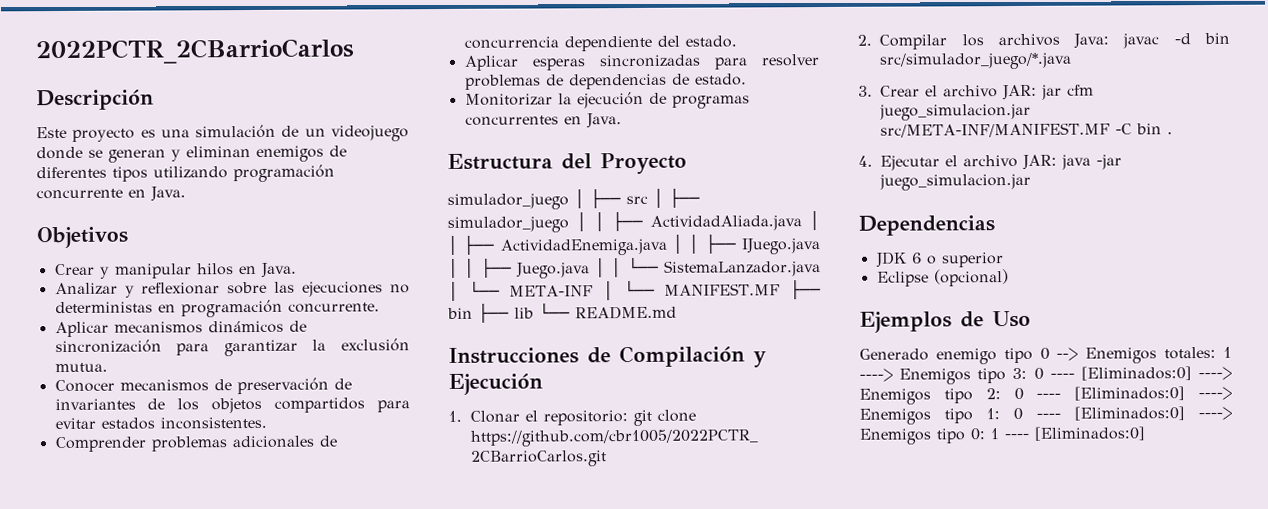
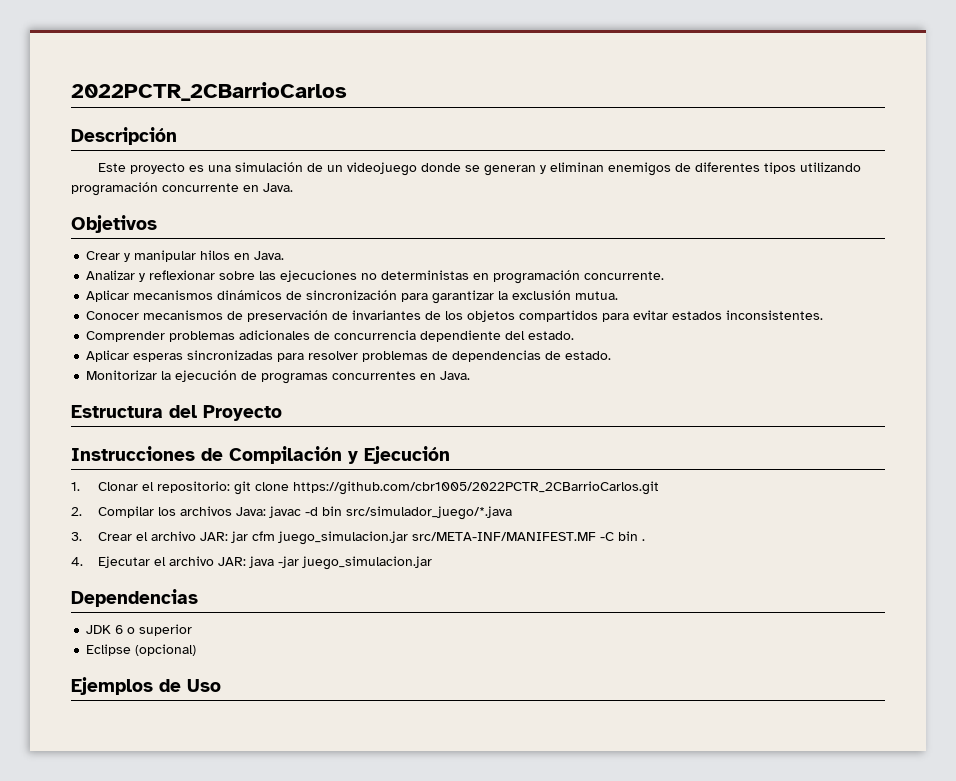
[447,187,700,210] [447,210,820,233] [447,233,821,256] [448,256,822,279] [448,279,821,301] [447,302,677,323] // simulador_juego │ ├── src │ ├── simulador_juego │ │ ├── ActividadAliada.java │ │ ├── ActividadEnemiga.java │ │ ├── IJuego.java │ │ ├── Juego.java │ │ └── SistemaLanzador.java │ └── META-INF │ └── MANIFEST.MF ├── bin ├── lib └── README.md -> (282, 413) none
[859,346,1232,365] [859,366,1232,385] [859,386,1232,405] [859,406,1232,425] [859,426,1145,445] // Generado enemigo tipo 0 --> Enemigos totales: 1 ----> Enemigos tipo 3: 0 ---- [Eliminados:0] ----> Enemigos tipo 2: 0 ---- [Eliminados:0] ----> Enemigos tipo 1: 0 ---- [Eliminados:0] ----> Enemigos tipo 0: 1 ---- [Eliminados:0] -> (221, 685) none

